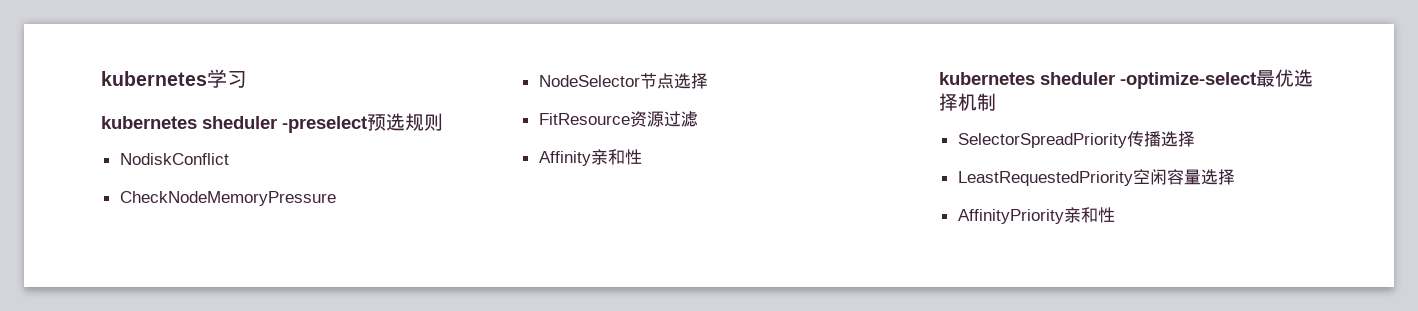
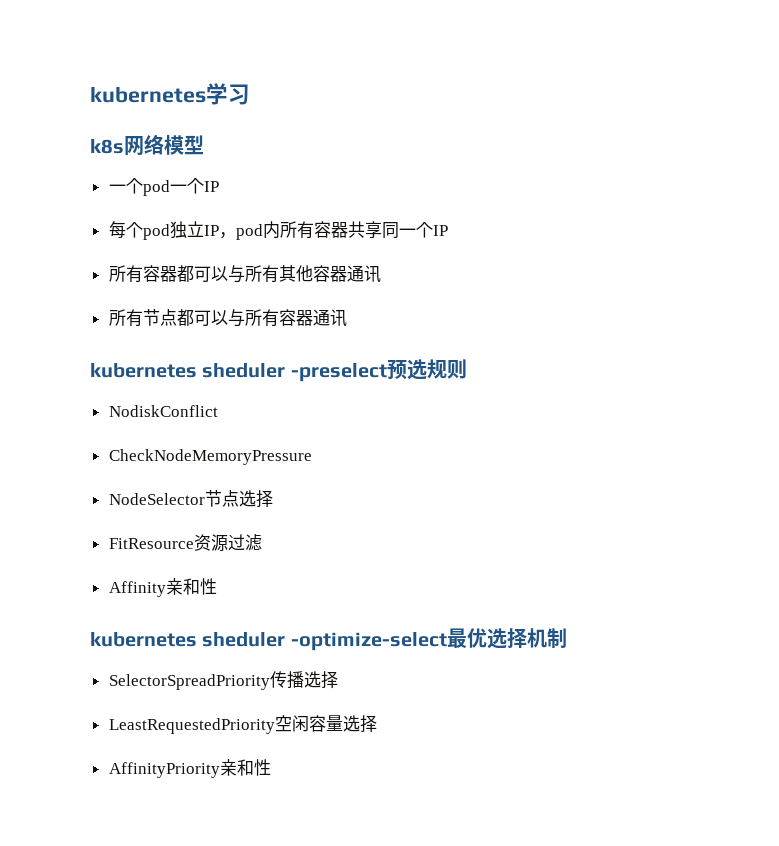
(247, 79) none -> [90,134,204,156] [108,178,219,196] [108,221,448,240] [108,265,381,283] [108,309,347,327] // k8s网络模型 // 一个pod一个IP // 每个pod独立IP，pod内所有容器共享同一个IP // 所有容器都可以与所有其他容器通讯 // 所有节点都可以与所有容器通讯

